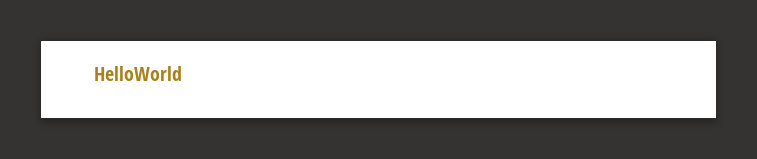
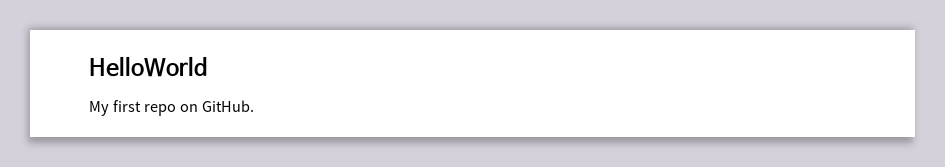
(182, 73) none -> [89,100,254,116] // My first repo on GitHub.

